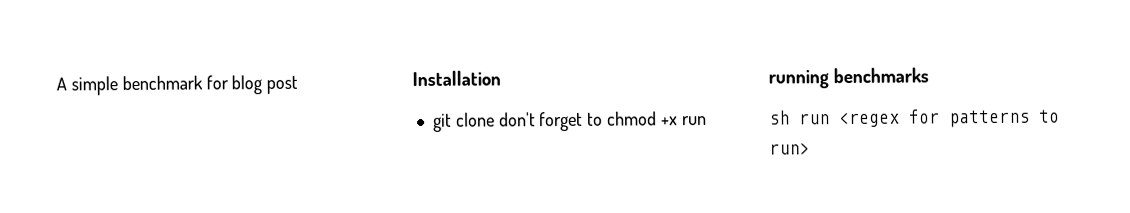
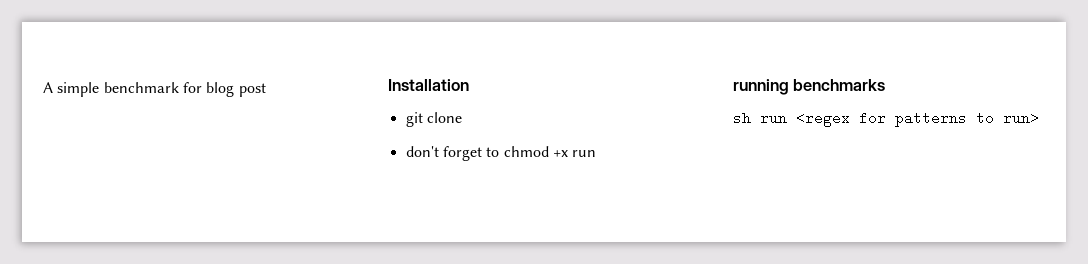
(495, 119) none -> (462, 117) //

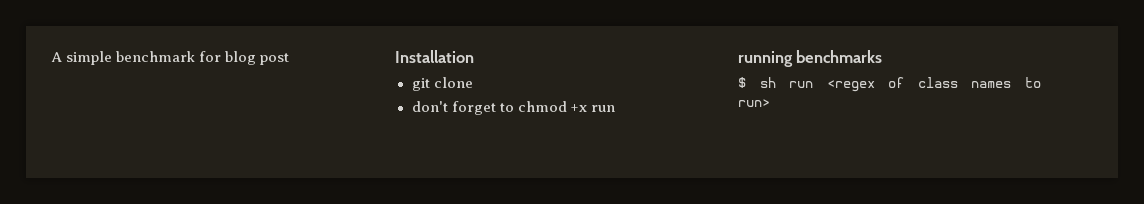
(886, 85) none -> [738,77,746,88] $
[859,111,967,127] for patterns -> [888,77,1012,88] of class names

